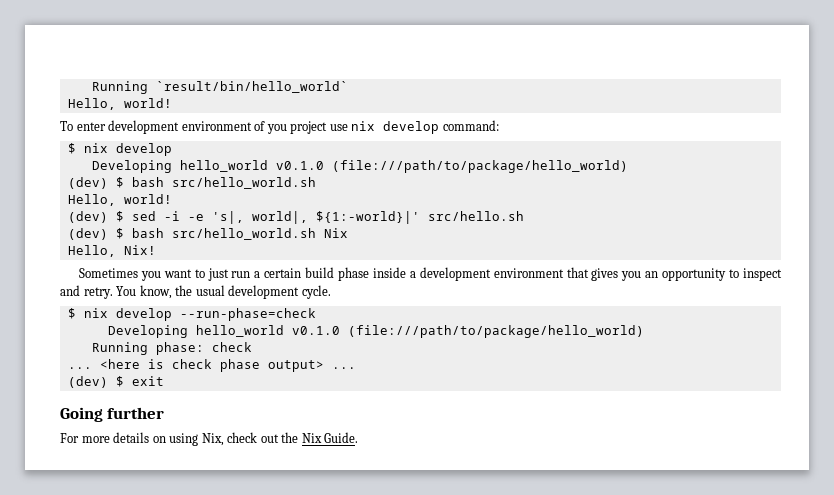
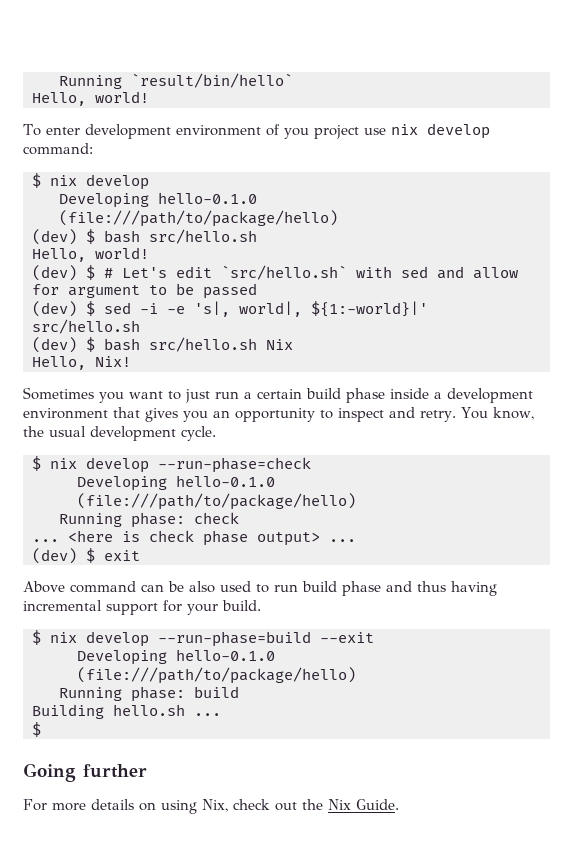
[91,81,348,94] Running `result/bin/hello_world` -> [59,73,293,89] Running `result/bin/hello`
[179,160,628,173] [67,177,316,189] [67,194,172,206] hello_world v0.1.0 (file:///path/to/package/hello_world) // (dev) $ bash src/hello_world.sh // Hello, world! -> [158,192,257,204] [59,210,338,227] [32,229,257,245] [32,247,149,262] [32,265,518,281] [32,283,257,299] hello-0.1.0 (file:///path/to/package/hello) // (dev) $ bash src/hello.sh // Hello, world! // (dev) $ # Let's edit `src/hello.sh` with sed and allow for argument to be passed
[171,228,316,240] src/hello_world.sh -> [149,337,257,352] src/hello.sh
[195,325,644,338] hello_world v0.1.0 (file:///path/to/package/hello_world) -> [176,475,275,487] [77,493,356,510] hello-0.1.0 (file:///path/to/package/hello)
(164, 381) none -> [23,581,497,596] [23,600,261,615] [32,630,374,647] [77,649,275,665] [77,667,356,684] [59,686,239,702] [32,704,221,719] [32,722,41,737] // Above command can be also used to run build phase and thus having incremental support for your build. // $ nix develop --run-phase=build --exit // Developing hello-0.1.0 (file:///path/to/package/hello) // Running phase: build // Building hello.sh ... // $

